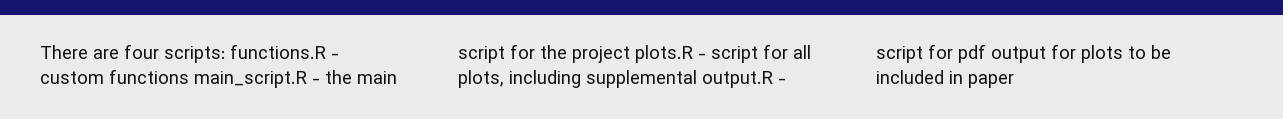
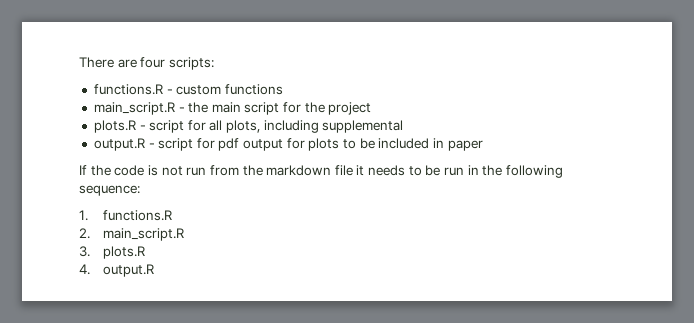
(225, 54) none -> (214, 63) //
(189, 76) none -> (283, 89) //
(630, 54) none -> (372, 108) //
(697, 79) none -> (404, 126) //
(1014, 81) none -> [79,165,563,178] [79,185,140,196] [79,210,172,221] [79,228,184,241] [79,246,145,259] [79,264,154,277] // If the code is not run from the markdown file it needs to be run in the following sequence: // 1. functions.R // 2. main_script.R // 3. plots.R // 4. output.R

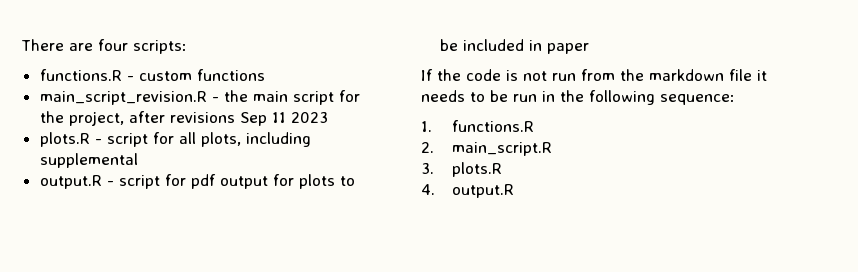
[93,102,175,115] main_script.R -> [39,91,207,105] main_script_revision.R
[328,102,372,115] project -> [68,111,328,126] project, after revisions Sep 11 2023

